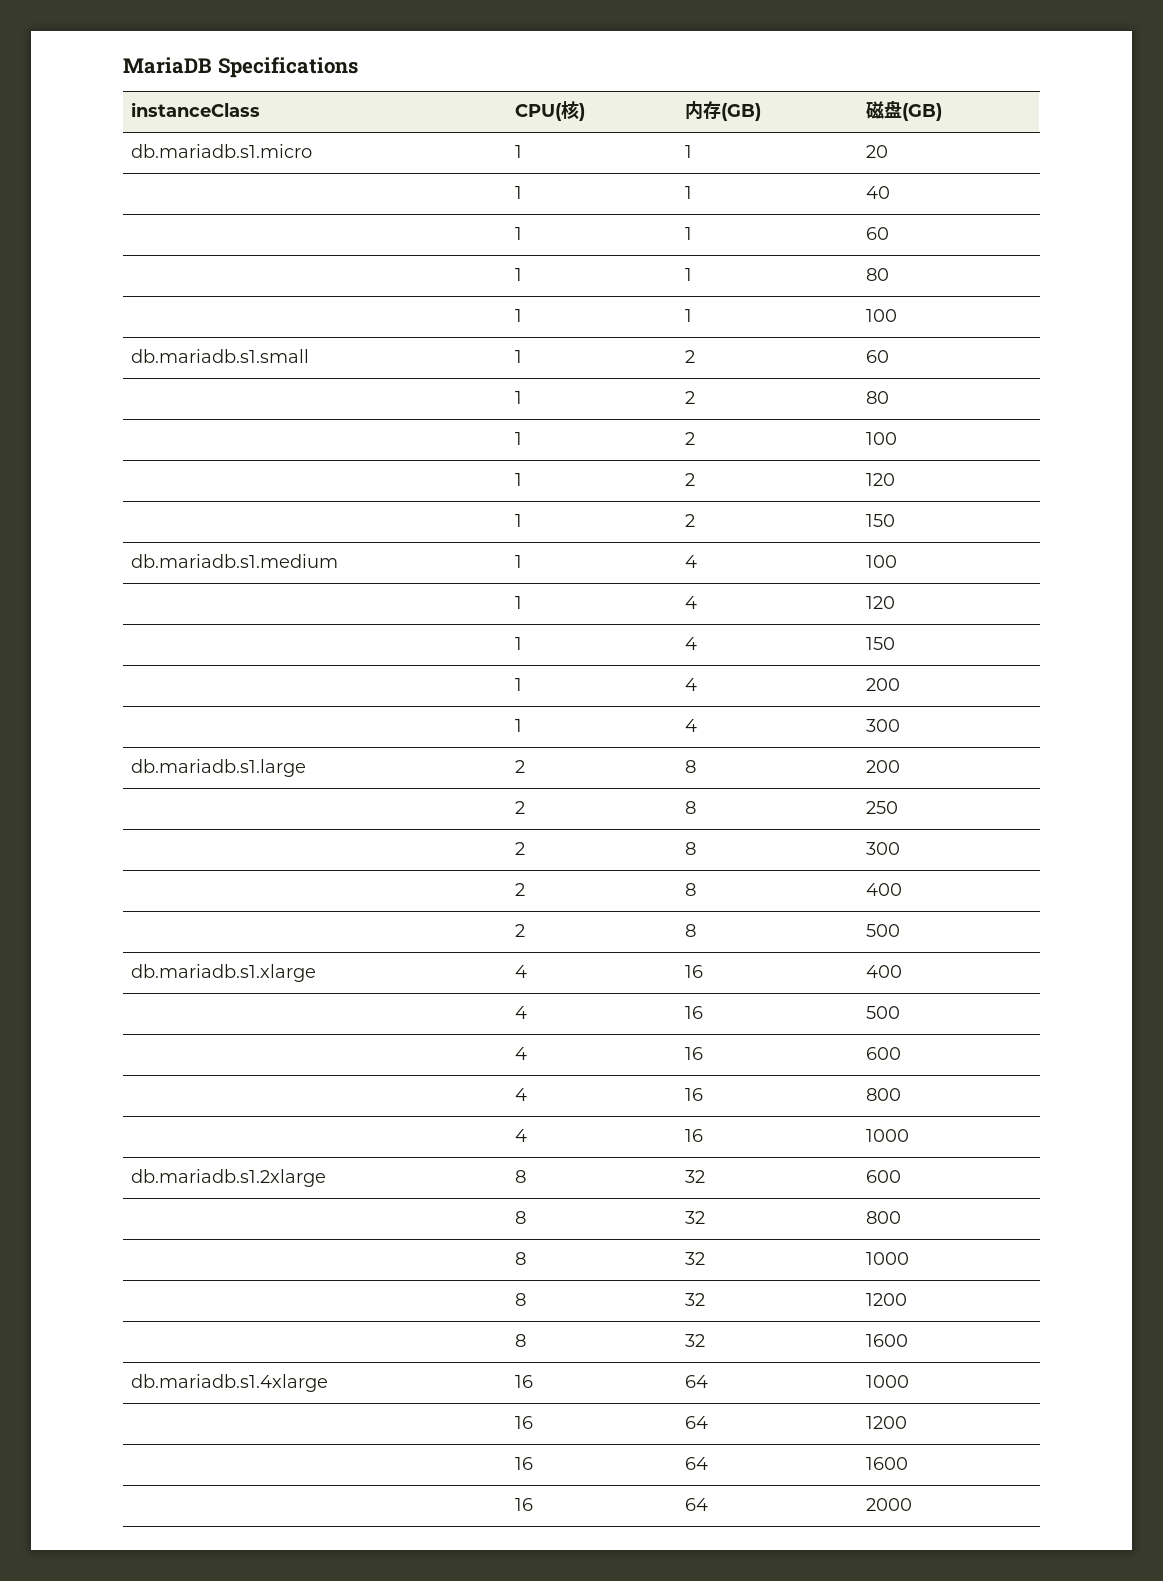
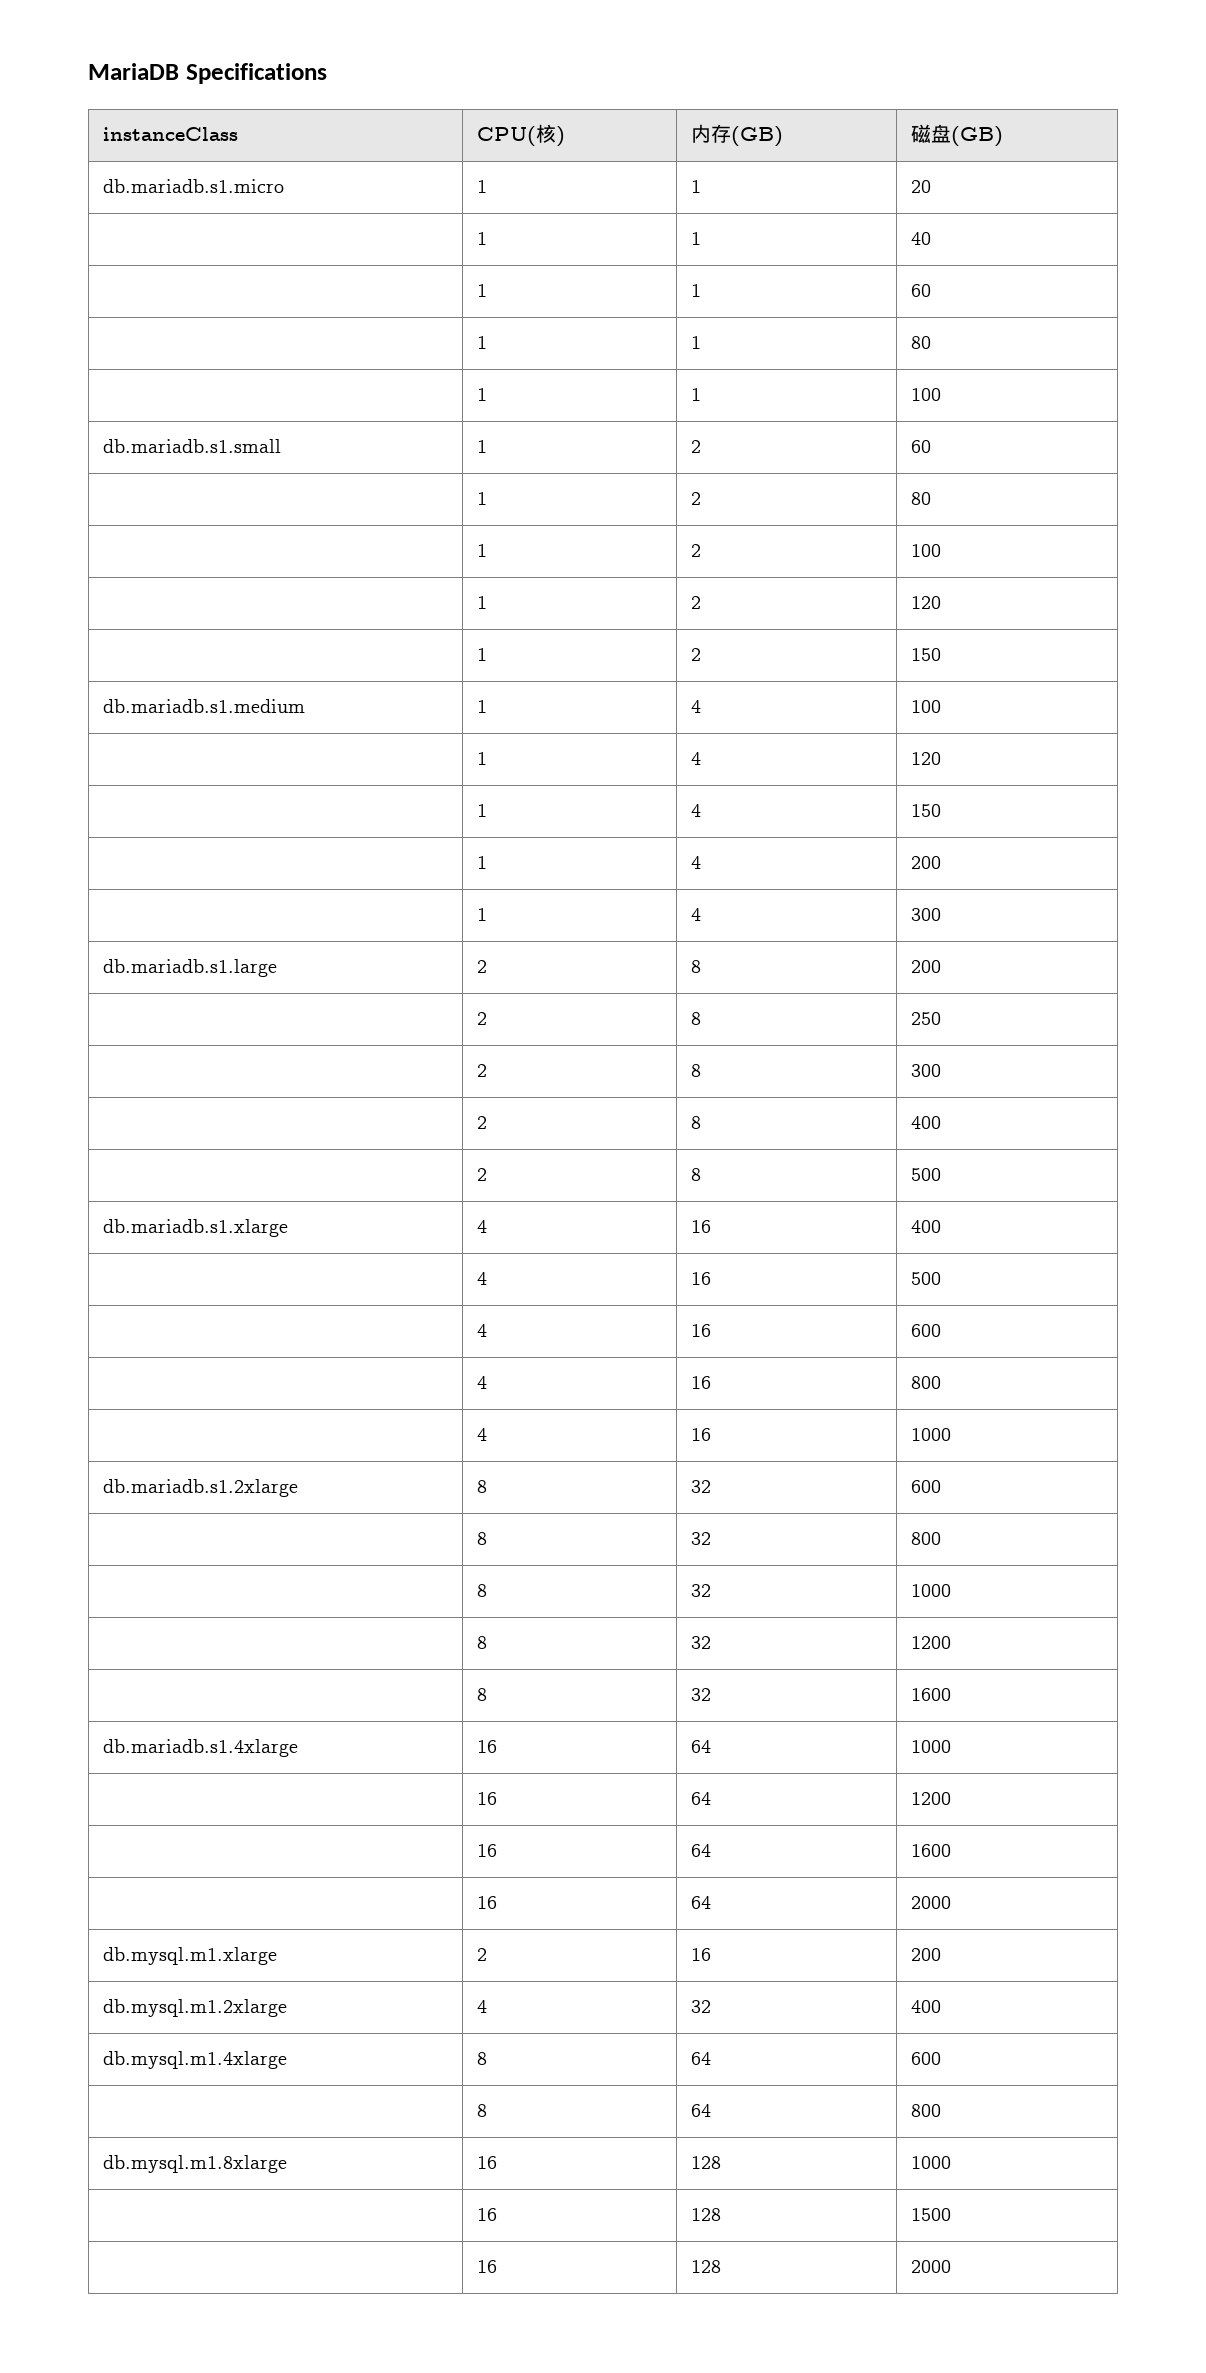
(912, 1504) none -> [102,1947,277,1965] [476,1948,487,1961] [690,1948,711,1961] [910,1948,941,1961] [102,1999,287,2017] [476,2000,487,2013] [690,2000,711,2013] [910,2000,941,2013] [102,2051,287,2069] [476,2052,487,2065] [690,2052,711,2065] [910,2052,941,2065] [476,2104,487,2117] [690,2104,711,2117] [910,2104,941,2117] [102,2155,287,2173] [476,2156,497,2169] [690,2156,721,2169] [910,2156,951,2169] [476,2208,497,2221] [690,2208,721,2221] [910,2208,951,2221] [476,2260,497,2273] [690,2260,721,2273] [910,2260,951,2273] // db.mysql.m1.xlarge | 2 | 16 | 200 // db.mysql.m1.2xlarge | 4 | 32 | 400 // db.mysql.m1.4xlarge | 8 | 64 | 600 // | 8 | 64 | 800 // db.mysql.m1.8xlarge | 16 | 128 | 1000 // | 16 | 128 | 1500 // | 16 | 128 | 2000

